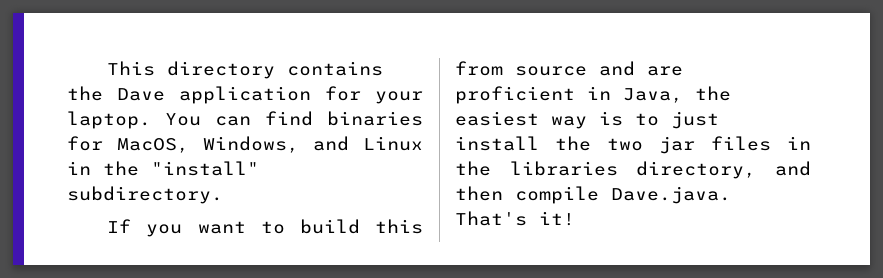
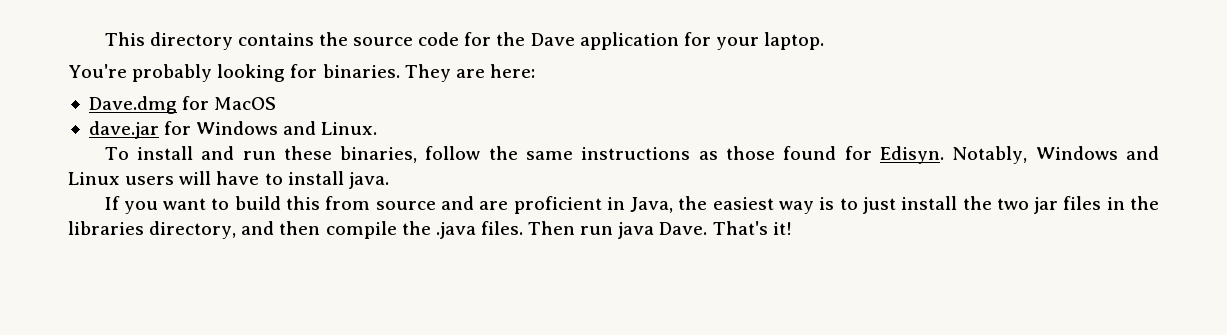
(103, 93) none -> [353,32,526,46] source code for the
[165,111,423,126] [67,136,423,153] [67,161,259,176] [67,186,223,204] You can find binaries for MacOS, Windows, and Linux in the "install" subdirectory. -> [68,64,535,82] [88,96,277,114] [88,121,378,139] [104,146,1159,164] [68,171,389,189] // You're probably looking for binaries. They are here: // Dave.dmg for MacOS // dave.jar for Windows and Linux. // To install and run these binaries, follow the same instructions as those found for Edisyn. Notably, Windows and Linux users will have to install java.
[611,186,731,204] Dave.java. -> [401,221,708,239] the .java files. Then run java Dave.

